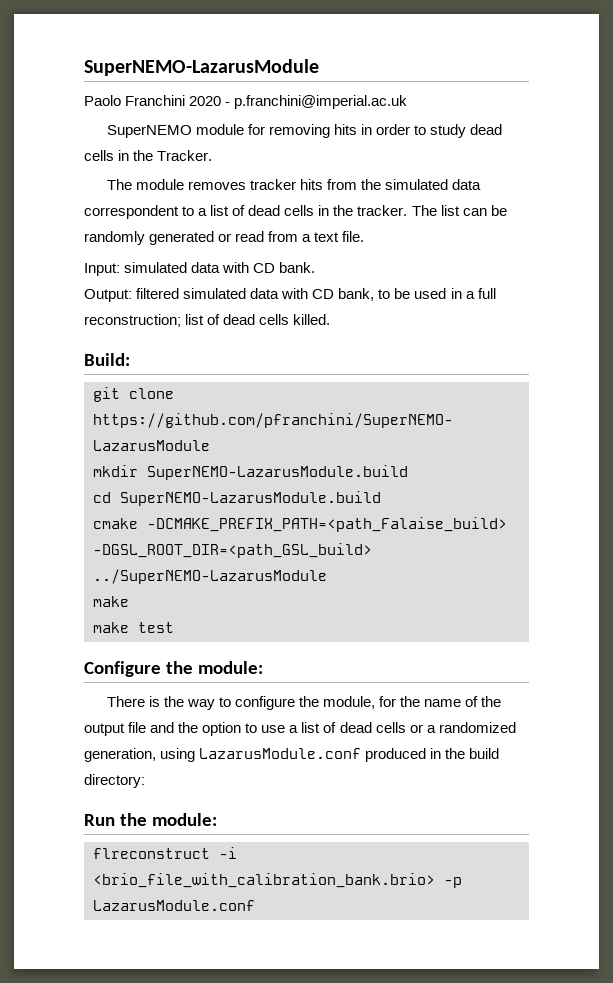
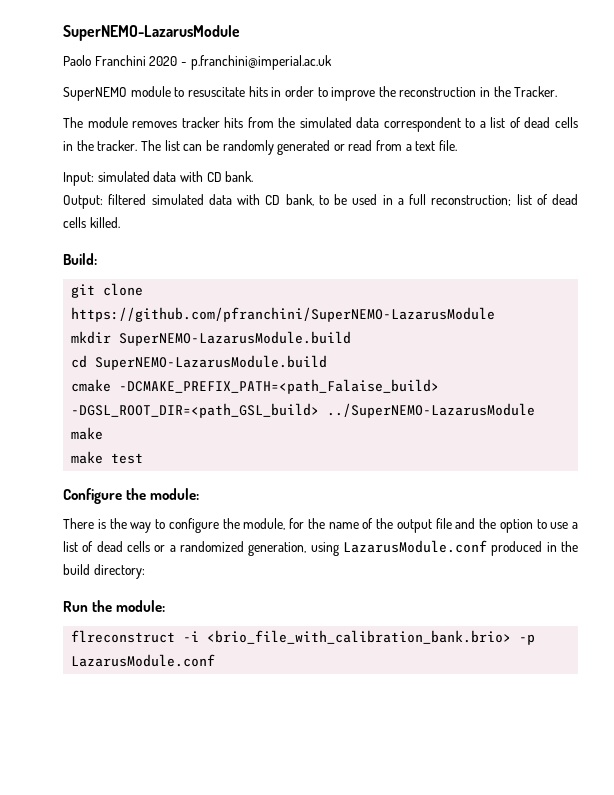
[247,124,330,138] for removing -> [174,87,245,97] to resuscitate
[430,124,503,138] [84,150,114,161] study dead cells -> [331,86,477,101] improve the reconstruction

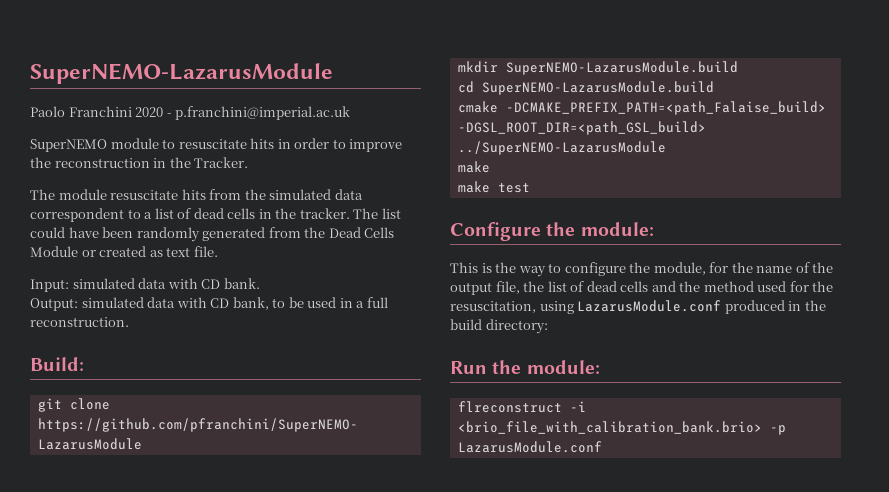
[132,117,220,128] removes tracker -> [110,190,179,200] resuscitate
[183,140,412,155] can be randomly generated or read from a -> [30,227,395,242] [30,246,163,257] could have been randomly generated from the Dead Cells Module or created as
[108,194,147,205] filtered -> (78, 304) none
[431,194,578,206] [63,217,120,228] reconstruction; list of dead cells killed. -> [30,317,129,327] reconstruction.
[63,518,94,529] There -> [450,262,478,273] This
[435,518,578,533] [63,541,307,556] file and the option to use a list of dead cells or a randomized generation, -> [495,281,834,294] [450,301,536,313] file, the list of dead cells and the method used for the resuscitation,

